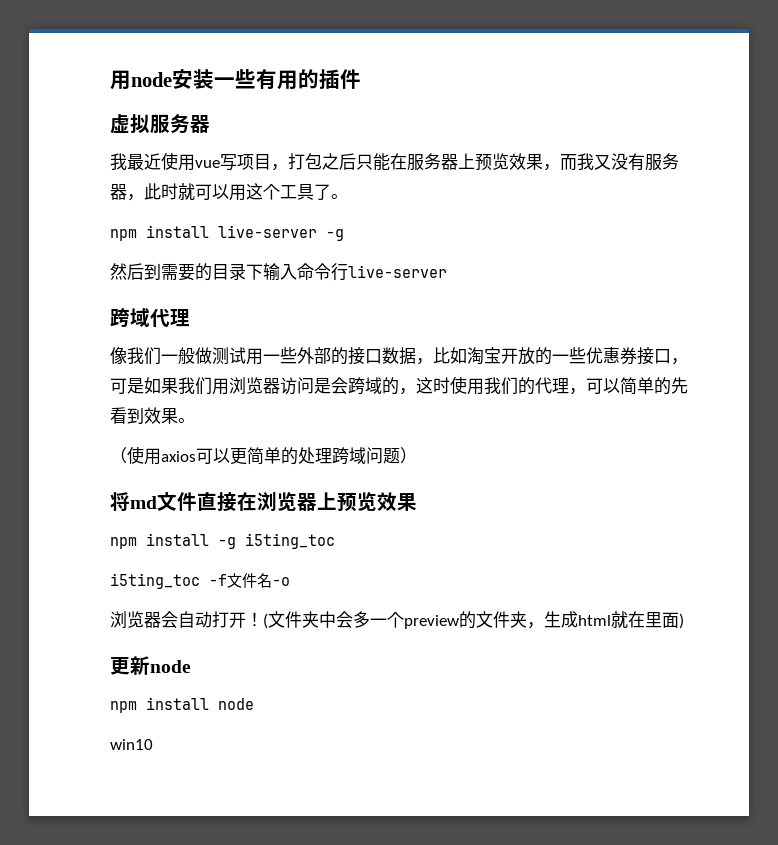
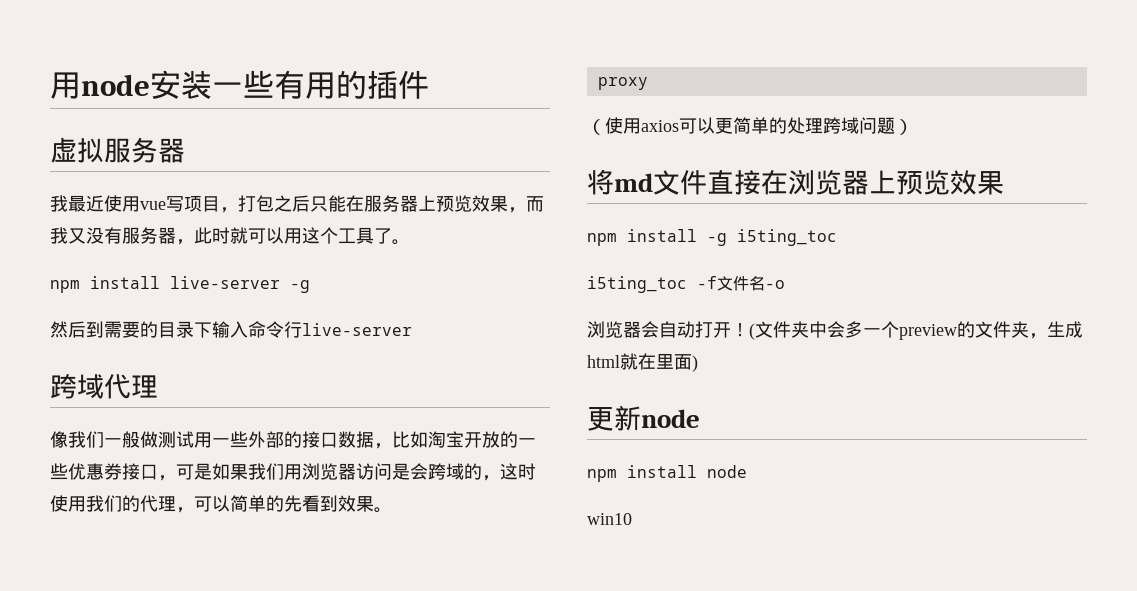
(195, 420) none -> [597,77,648,90] // proxy

